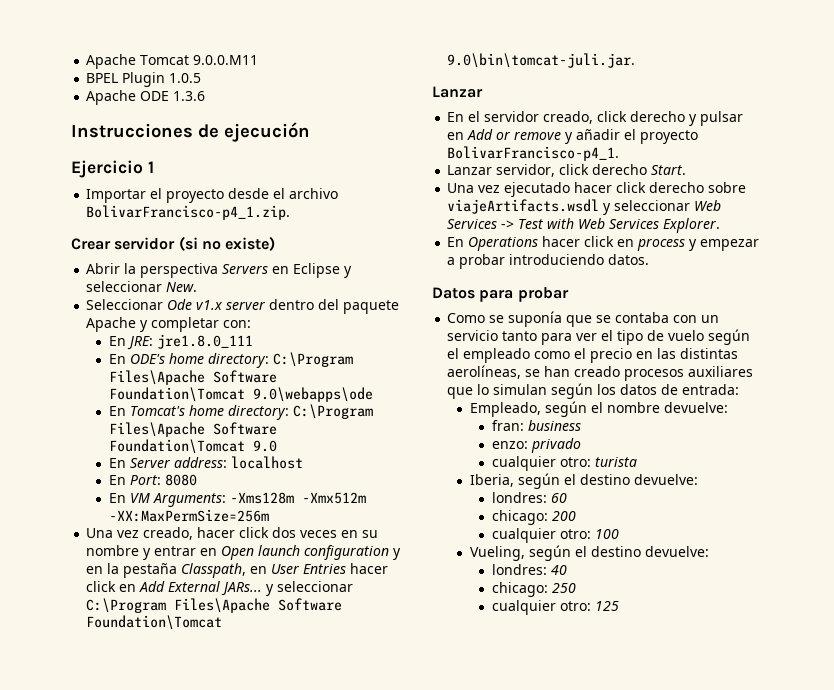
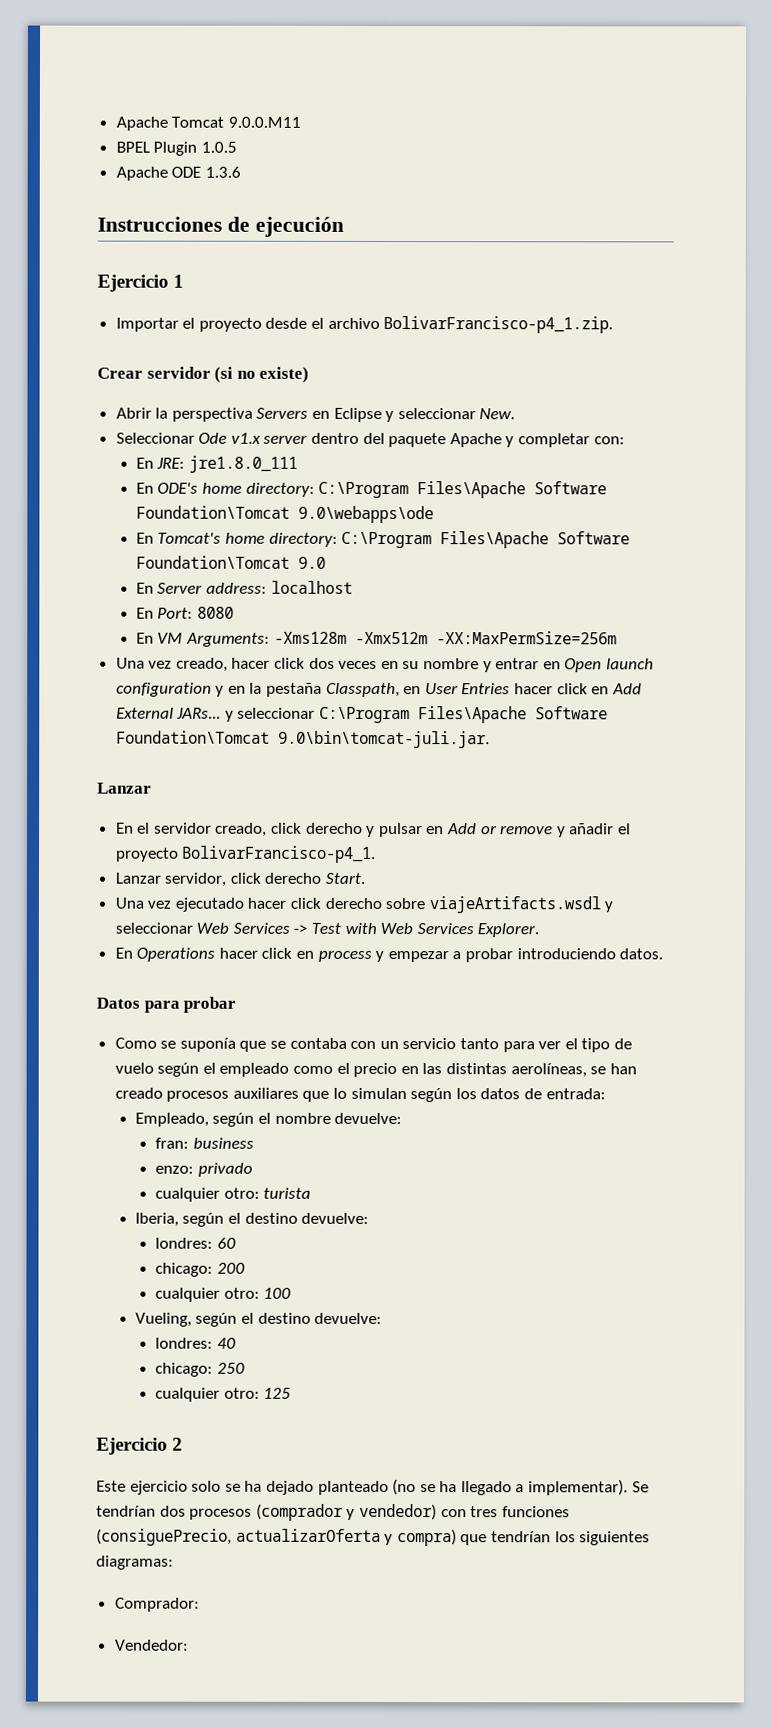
(619, 606) none -> [96,1437,184,1455] [96,1479,649,1496] [96,1503,570,1521] [96,1528,651,1547] [96,1555,174,1570] [114,1597,200,1612] [114,1639,189,1651] // Ejercicio 2 // Este ejercicio solo se ha dejado planteado (no se ha llegado a implementar). Se tendrían dos procesos (comprador y vendedor) con tres funciones (consiguePrecio, actualizarOferta y compra) que tendrían los siguientes diagramas: // Comprador: // Vendedor:

